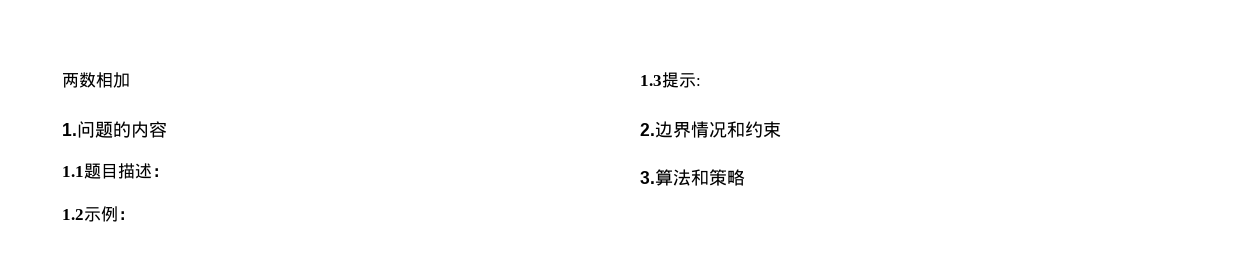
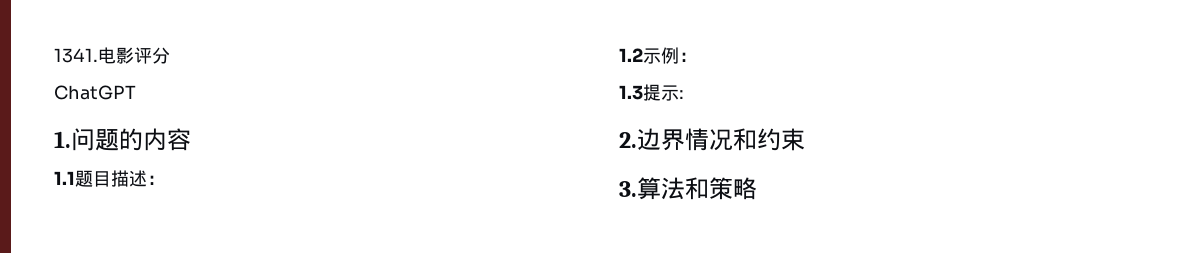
[62,72,130,88] 两数相加 -> [54,47,170,64] [54,85,136,100] 1341.电影评分 // ChatGPT

